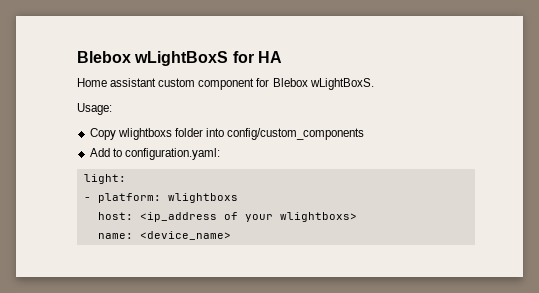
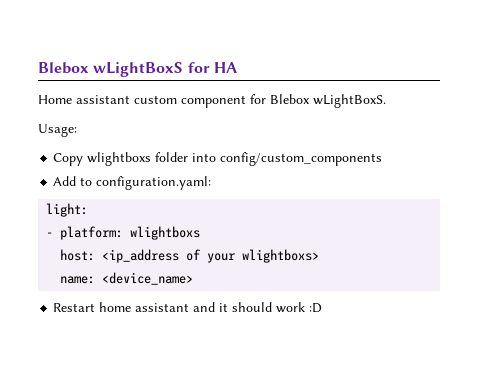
(231, 235) none -> [53,302,323,313] // Restart home assistant and it should work :D

